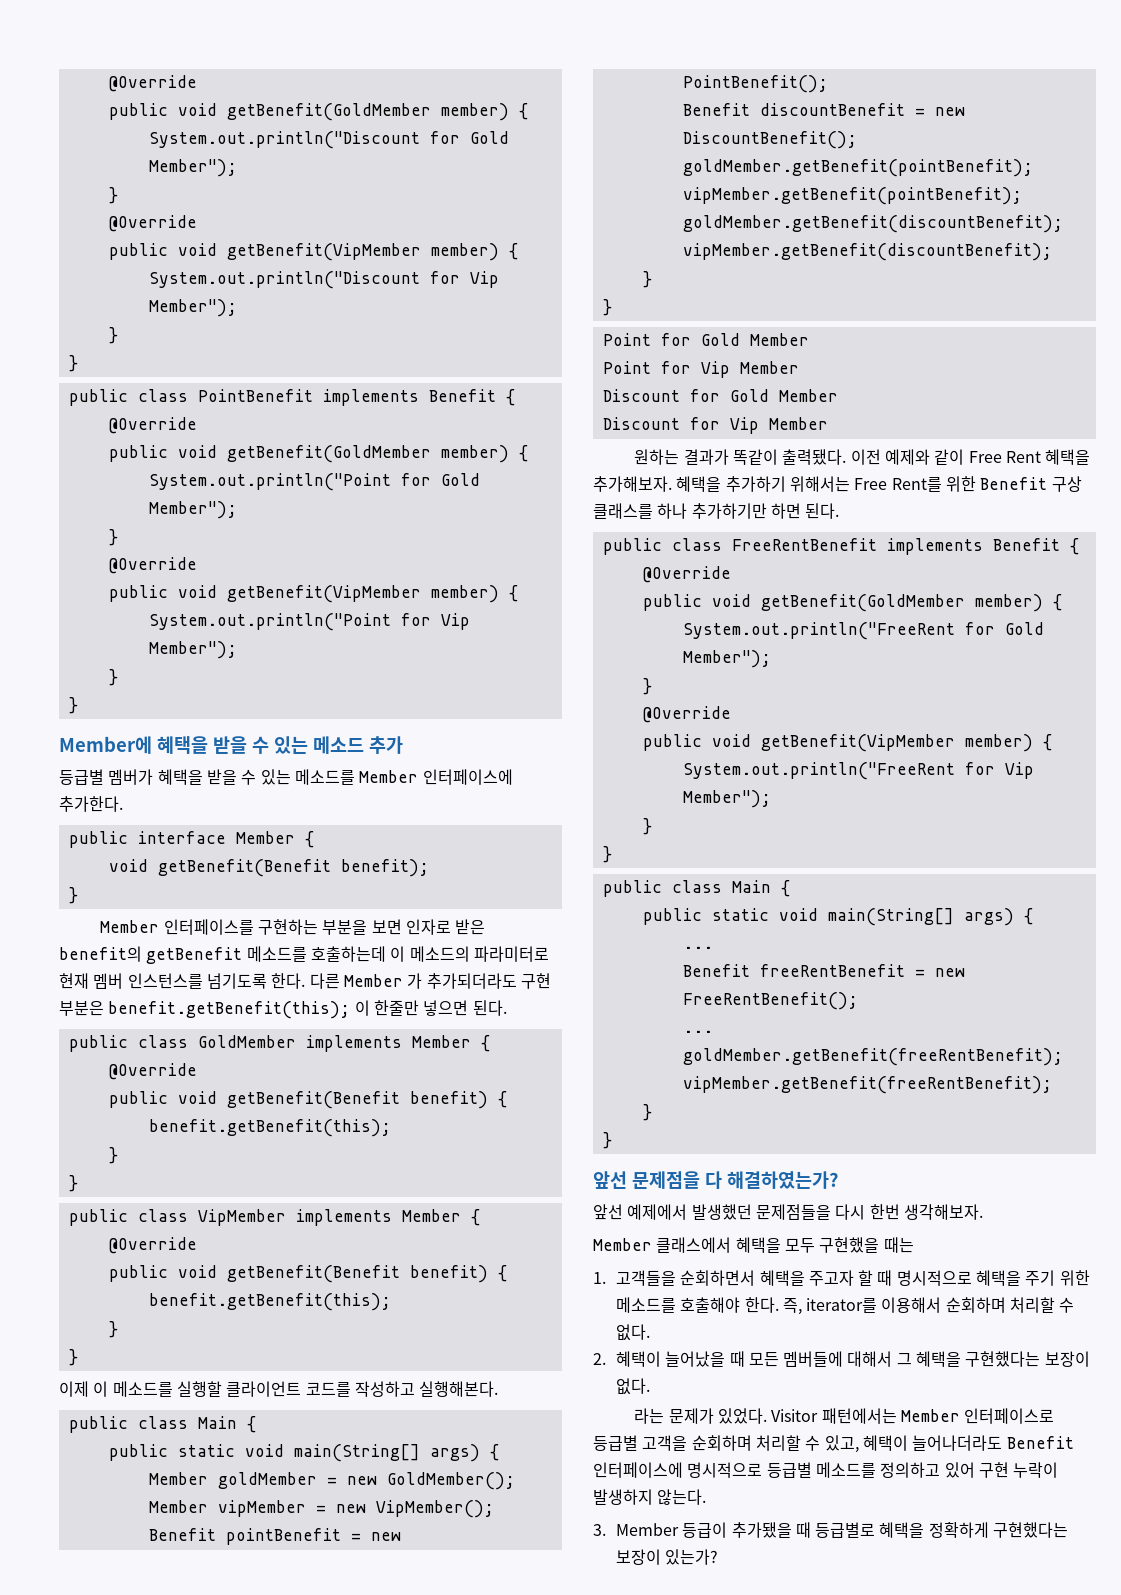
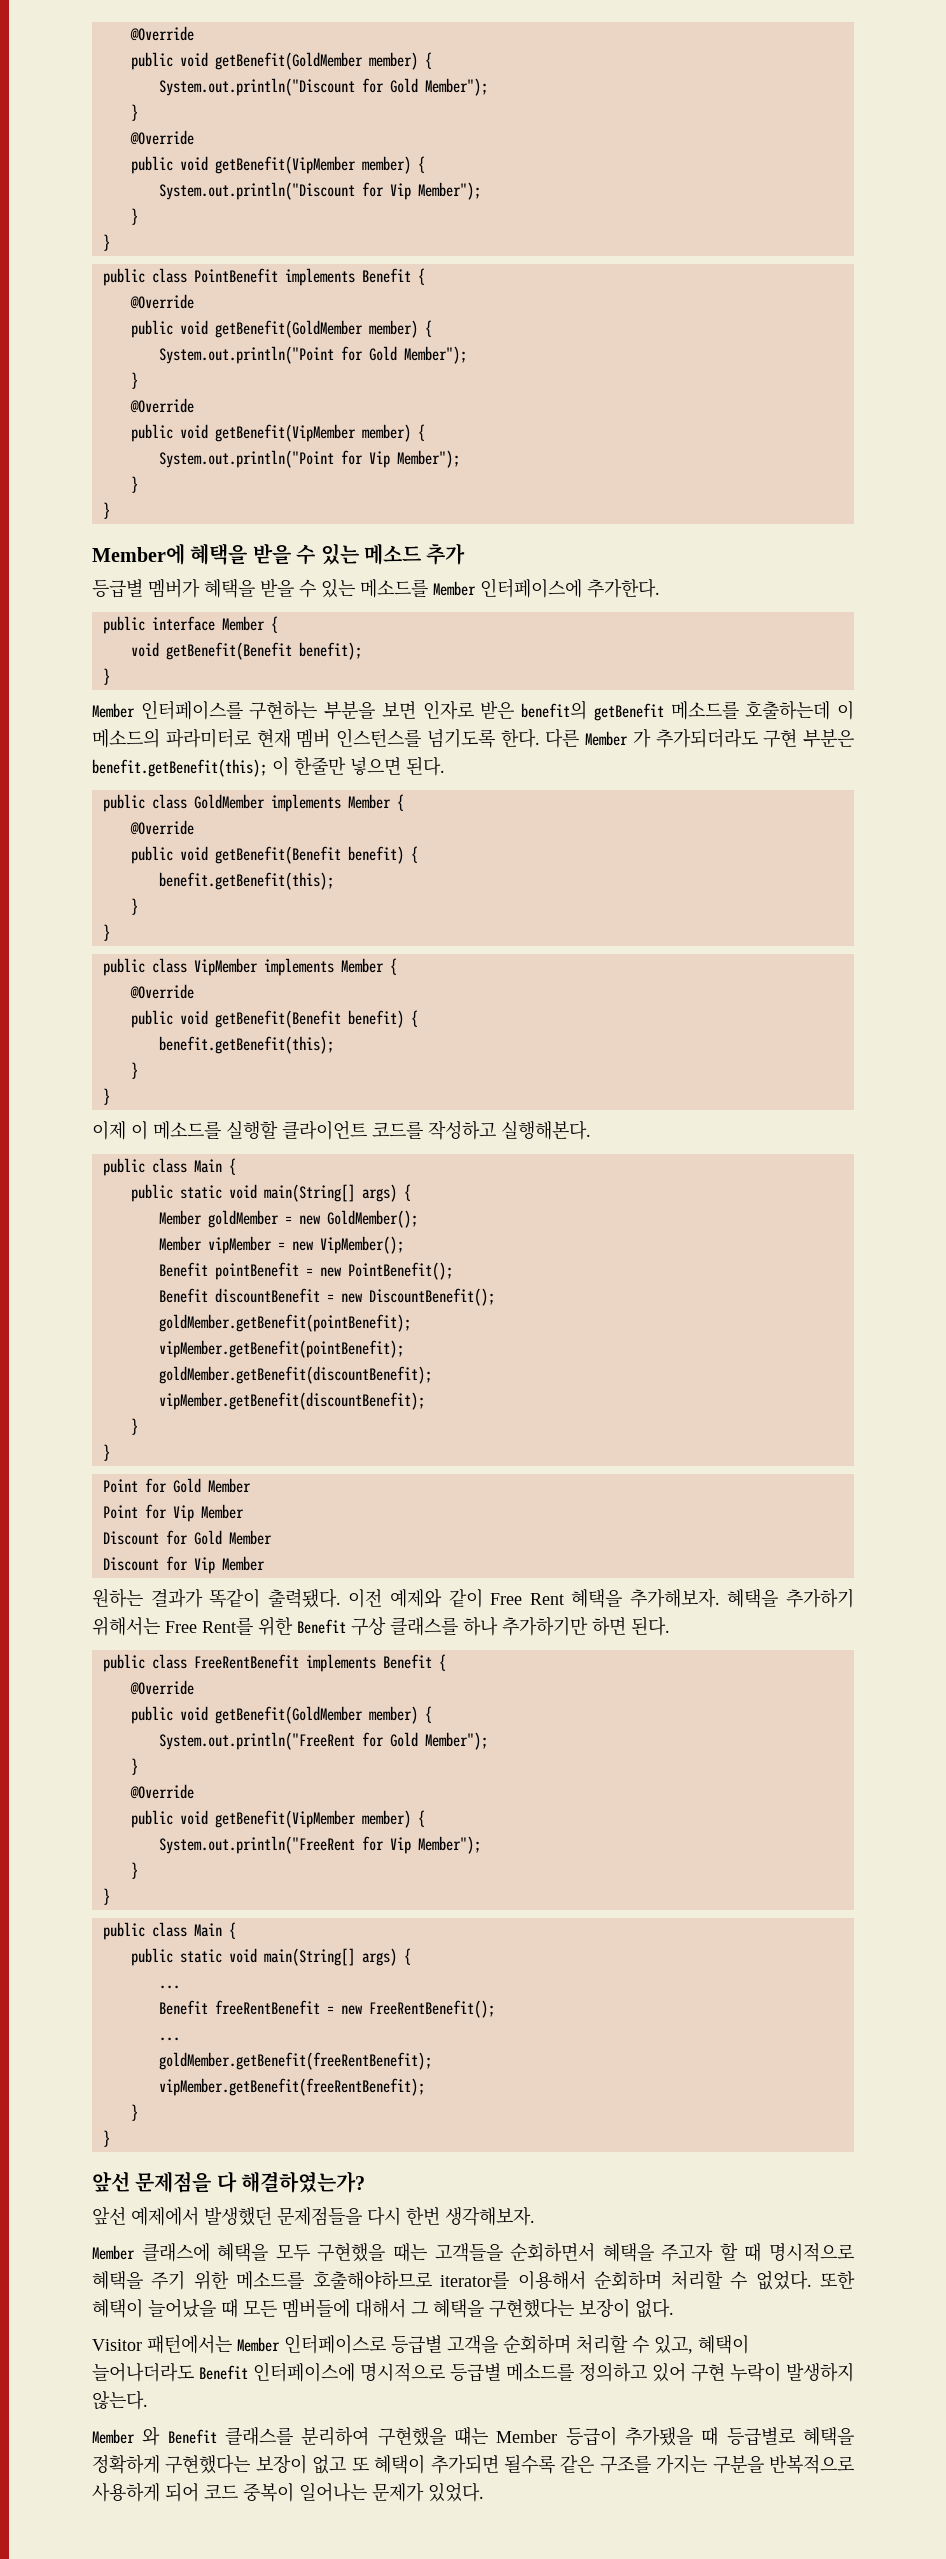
[656,1237,732,1253] 클래스에서 -> [141,2243,210,2262] 클래스에
[593,1272,606,1284] // 1. -> (427, 2252) none
[680,1297,802,1315] 호출해야 한다. 즉, -> [312,2271,432,2290] 호출해야하므로
[615,1324,650,1341] [593,1353,606,1365] 없다. // 2. -> [755,2270,856,2290] 없었다. 또한
[634,1408,768,1424] 라는 문제가 있었다. -> (674, 2308) none
[593,1524,606,1536] 3. -> [92,2426,488,2446] Member 와 Benefit 클래스를 분리하여 구현했을 떄는
[665,1549,719,1565] 있는가? -> [312,2454,854,2474] [92,2482,484,2502] 없고 또 혜택이 추가되면 될수록 같은 구조를 가지는 구분을 반복적으로 사용하게 되어 코드 중복이 일어나는 문제가 있었다.

